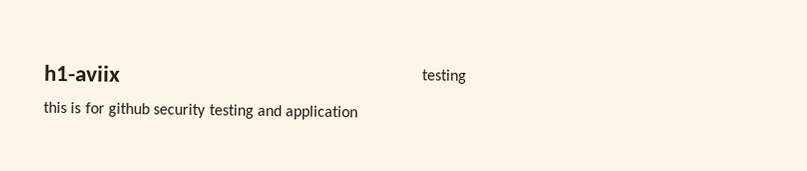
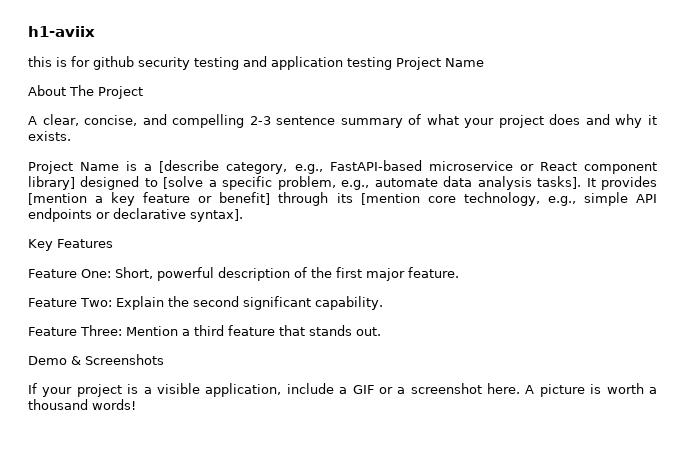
(467, 76) none -> [396,57,484,70] [28,85,143,99] [28,114,657,128] [28,131,71,141] [28,160,657,174] [28,176,657,190] [28,192,658,206] [28,208,243,222] [28,239,113,251] [28,267,459,281] [28,296,383,310] [28,325,381,336] [28,354,164,365] [28,383,658,397] [28,399,136,410] Project Name // About The Project // A clear, concise, and compelling 2-3 sentence summary of what your project does and why it exists. // Project Name is a [describe category, e.g., FastAPI-based microservice or React component library] designed to [solve a specific problem, e.g., automate data analysis tasks]. It provides [mention a key feature or benefit] through its [mention core technology, e.g., simple API endpoints or declarative syntax]. // Key Features // Feature One: Short, powerful description of the first major feature. // Feature Two: Explain the second significant capability. // Feature Three: Mention a third feature that stands out. // Demo & Screenshots // If your project is a visible application, include a GIF or a screenshot here. A picture is worth a thousand words!

